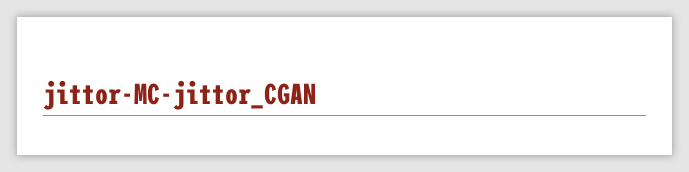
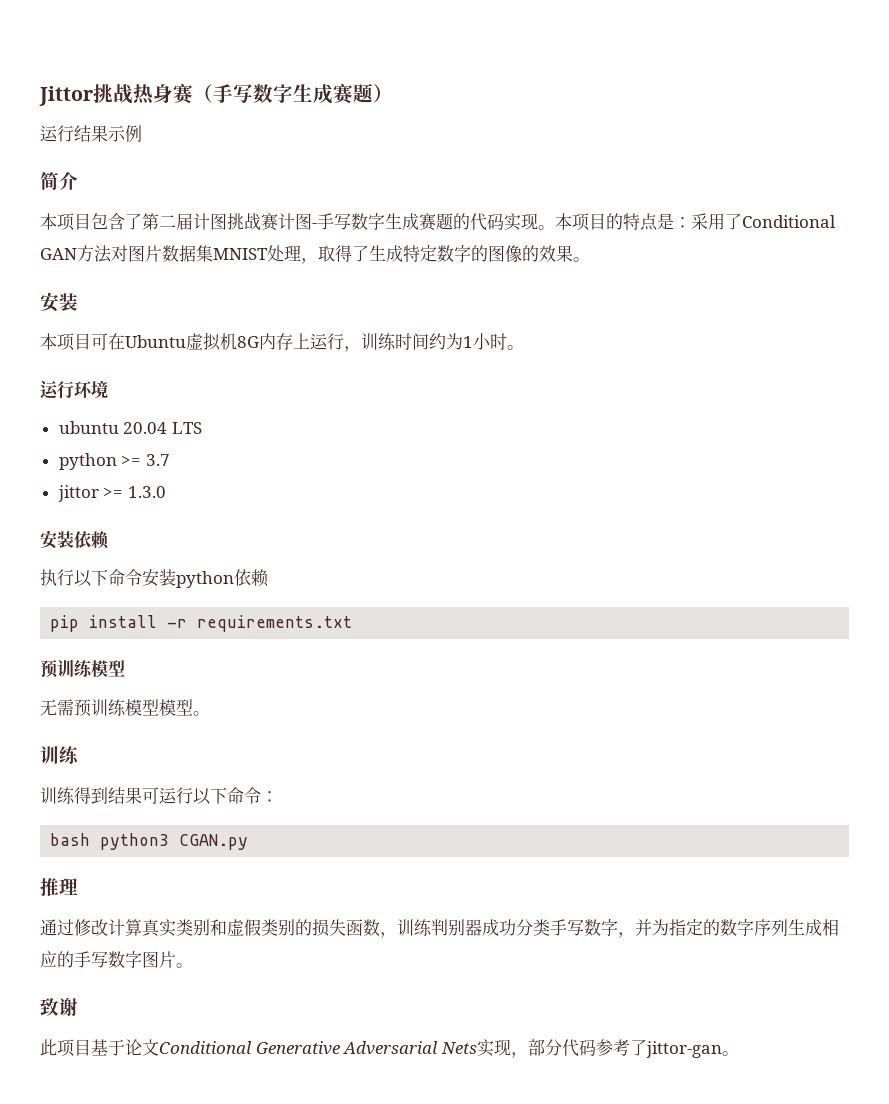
[43,80,316,110] jittor-MC-jittor_CGAN -> [39,83,393,106] [40,125,142,142] [40,172,78,190] [40,213,836,231] [40,245,590,264] [40,292,78,312] [40,332,524,352] [40,380,108,399] [58,421,202,434] [58,453,170,470] [57,485,166,502] [40,530,109,549] [40,569,269,588] [50,615,353,632] [40,660,125,678] [40,699,210,717] [40,746,79,764] [40,787,278,805] [50,833,249,850] [40,878,78,896] [40,919,839,938] [40,951,193,968] [40,998,78,1016] [40,1039,739,1058] Jittor挑战热身赛（手写数字生成赛题） // 运行结果示例 // 简介 // 本项目包含了第二届计图挑战赛计图-手写数字生成赛题的代码实现。本项目的特点是：采用了Conditional GAN方法对图片数据集MNIST处理，取得了生成特定数字的图像的效果。 // 安装 // 本项目可在Ubuntu虚拟机8G内存上运行，训练时间约为1小时。 // 运行环境 // ubuntu 20.04 LTS // python >= 3.7 // jittor >= 1.3.0 // 安装依赖 // 执行以下命令安装python依赖 // pip install -r requirements.txt // 预训练模型 // 无需预训练模型模型。 // 训练 // 训练得到结果可运行以下命令： // bash python3 CGAN.py // 推理 // 通过修改计算真实类别和虚假类别的损失函数，训练判别器成功分类手写数字，并为指定的数字序列生成相应的手写数字图片。 // 致谢 // 此项目基于论文Conditional Generative Adversarial Nets实现，部分代码参考了jittor-gan。

